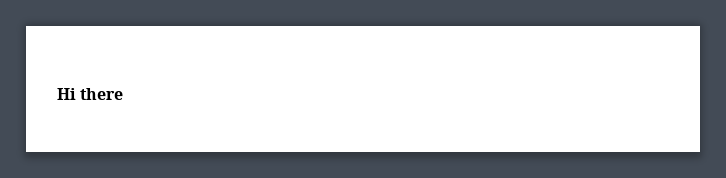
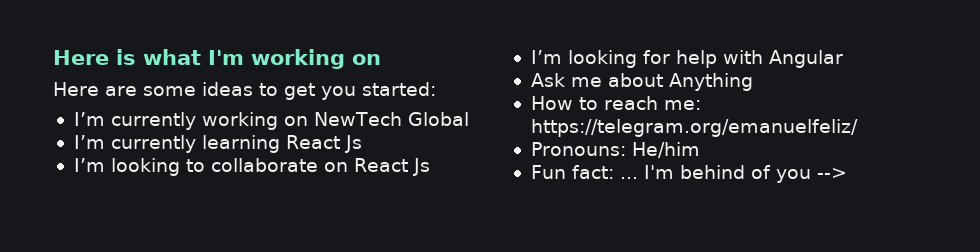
[57,88,124,100] Hi there -> [53,49,381,69] [53,82,436,100] [73,112,469,130] [73,135,362,153] [73,158,430,176] [530,50,843,68] [530,73,753,91] [530,96,701,110] [530,119,858,137] [530,142,700,158] [530,165,847,183] Here is what I'm working on // Here are some ideas to get you started: // I’m currently working on NewTech Global // I’m currently learning React Js // I’m looking to collaborate on React Js // I’m looking for help with Angular // Ask me about Anything // How to reach me: https://telegram.org/emanuelfeliz/ // Pronouns: He/him // Fun fact: ... I'm behind of you -->

